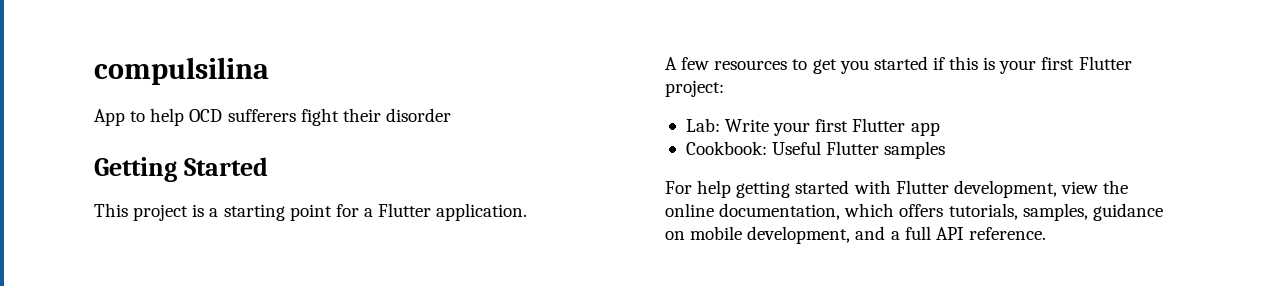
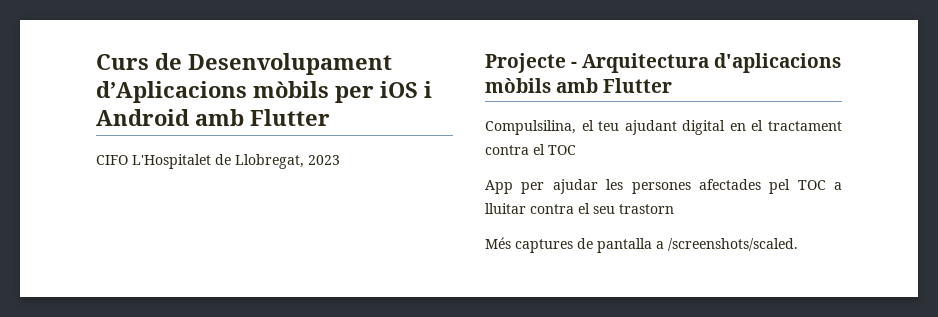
[94,57,269,85] [94,108,451,126] [94,157,268,182] [94,203,528,221] [665,56,1132,74] [665,80,724,97] [685,118,940,136] [685,141,946,159] [665,180,1129,198] [665,203,1163,221] [665,226,1046,244] compulsilina // App to help OCD sufferers fight their disorder // Getting Started // This project is a starting point for a Flutter application. // A few resources to get you started if this is your first Flutter project: // Lab: Write your first Flutter app // Cookbook: Useful Flutter samples // For help getting started with Flutter development, view the online documentation, which offers tutorials, samples, guidance on mobile development, and a full API reference. -> [96,53,392,75] [96,81,432,103] [96,109,330,126] [96,154,340,169] [485,53,842,73] [485,78,673,93] [485,120,842,135] [485,144,576,155] [485,179,842,194] [485,203,674,214] [485,237,798,253] Curs de Desenvolupament d’Aplicacions mòbils per iOS i Android amb Flutter // CIFO L'Hospitalet de Llobregat, 2023 // Projecte - Arquitectura d'aplicacions mòbils amb Flutter // Compulsilina, el teu ajudant digital en el tractament contra el TOC // App per ajudar les persones afectades pel TOC a lluitar contra el seu trastorn // Més captures de pantalla a /screenshots/scaled.

